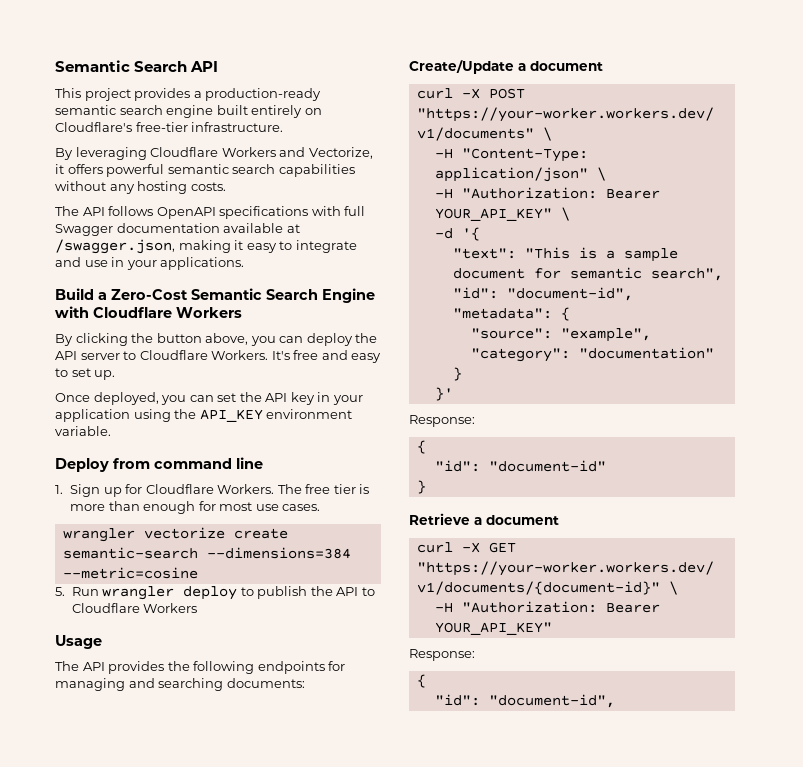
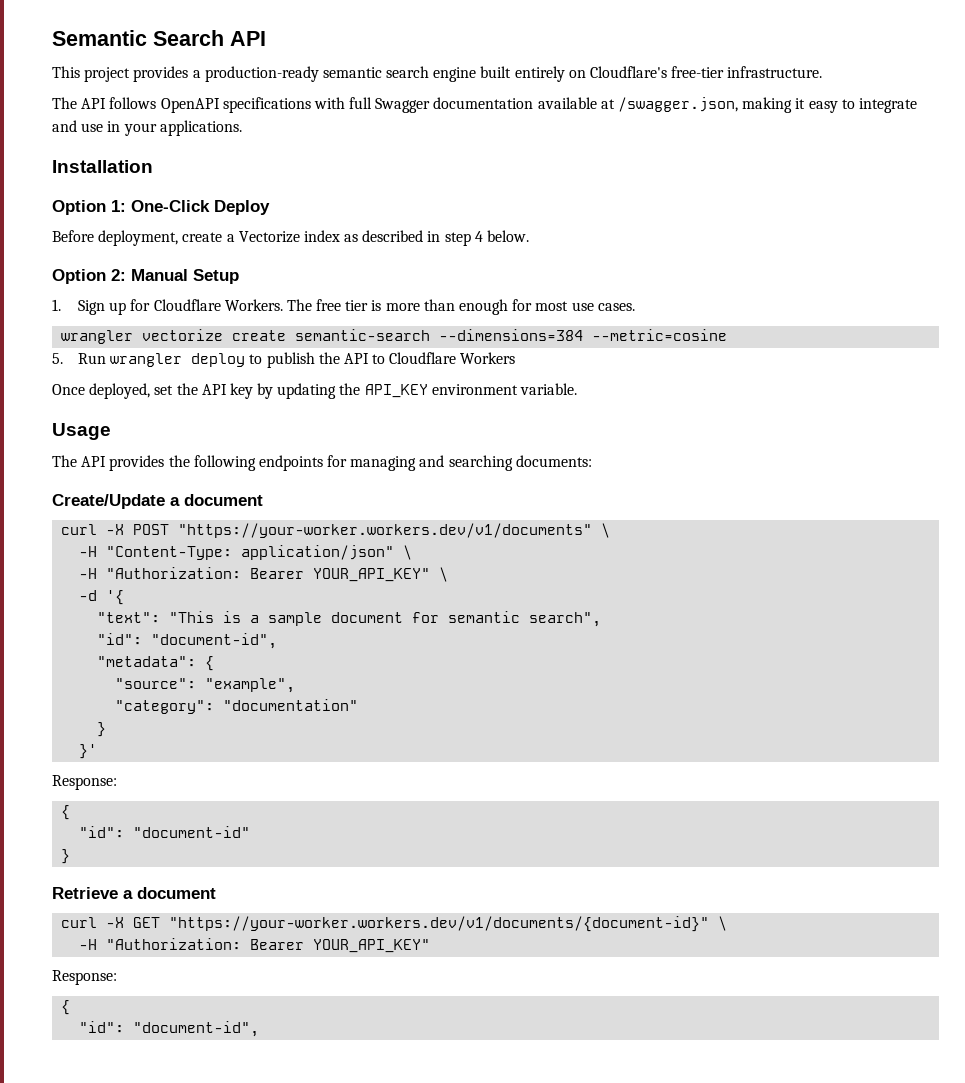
[55,147,373,160] [55,164,355,177] [55,181,226,194] // By leveraging Cloudflare Workers and Vectorize, it offers powerful semantic search capabilities without any hosting costs. -> (823, 72) none
[55,288,375,303] [55,306,242,318] [55,333,378,346] [55,350,382,363] [55,368,116,380] [55,392,363,405] [55,409,353,422] [55,426,111,436] [55,457,263,472] Build a Zero-Cost Semantic Search Engine with Cloudflare Workers // By clicking the button above, you can deploy the API server to Cloudflare Workers. It's free and easy to set up. // Once deployed, you can set the API key in your application using the API_KEY environment variable. // Deploy from command line -> [52,160,153,173] [52,200,270,215] [52,230,530,246] [52,269,239,284] Installation // Option 1: One-Click Deploy // Before deployment, create a Vectorize index as described in step 4 below. // Option 2: Manual Setup
(198, 608) none -> [52,383,578,399] // Once deployed, set the API key by updating the API_KEY environment variable.

